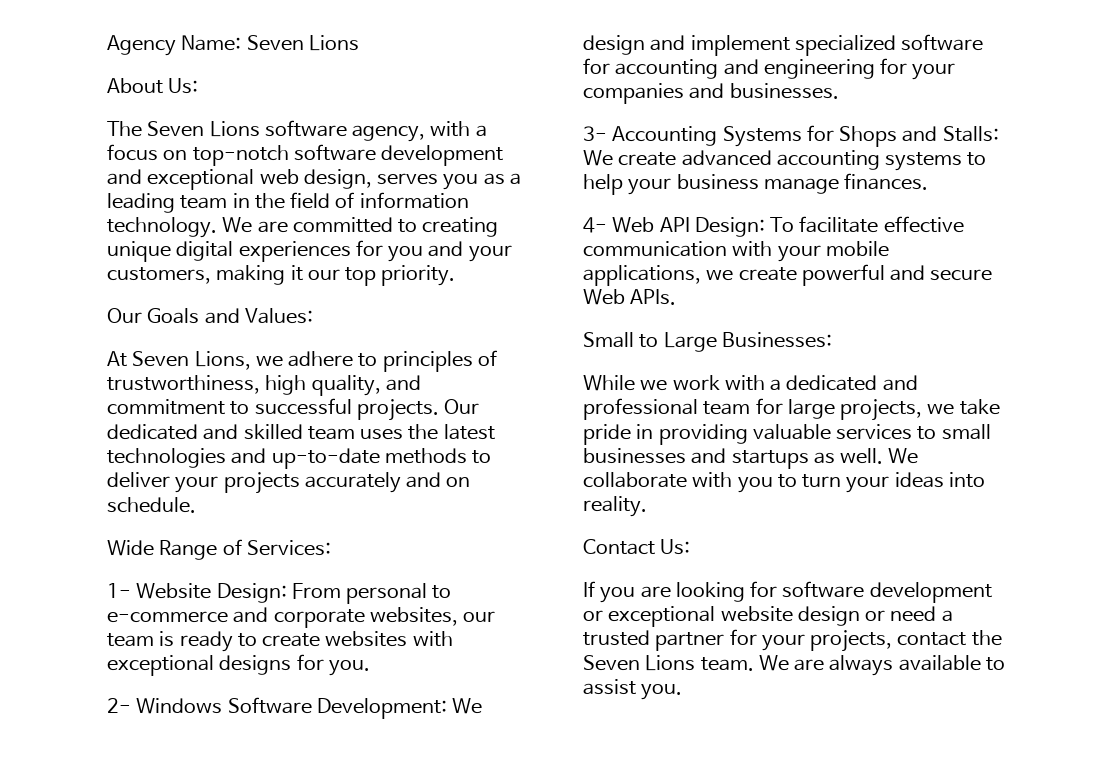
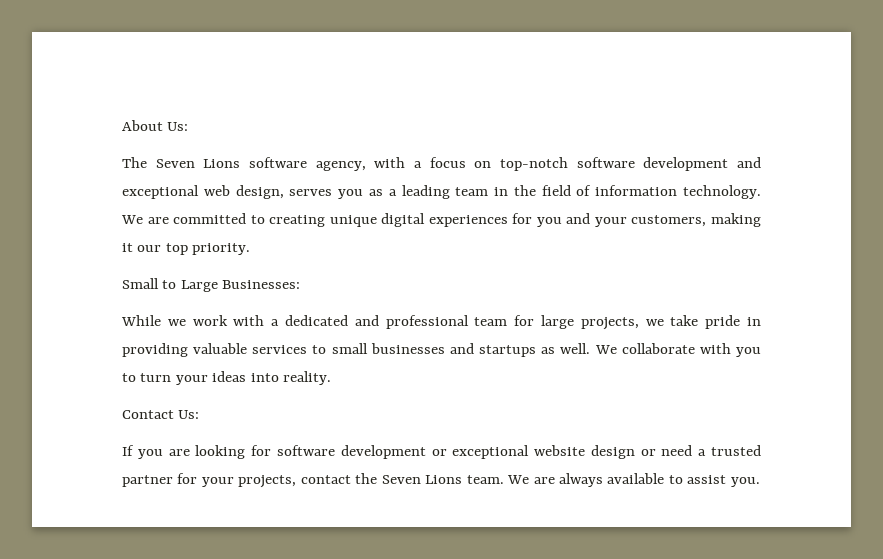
[107,35,359,56] Agency Name: Seven Lions // -> (122, 125) none
[107,308,313,324] [107,350,497,372] [107,375,421,396] [107,398,480,421] [107,424,495,440] [107,448,492,469] [107,472,471,494] [107,497,196,513] [107,539,331,560] [107,583,452,604] [107,607,496,628] [107,631,453,652] [107,654,370,676] [107,697,483,719] [583,34,984,56] [583,58,956,80] [583,83,839,104] [583,125,999,147] [583,150,987,171] [583,173,929,195] [583,216,964,237] [583,241,889,262] [583,264,993,286] [583,289,677,305] // Our Goals and Values: // At Seven Lions, we adhere to principles of trustworthiness, high quality, and commitment to successful projects. Our dedicated and skilled team uses the latest technologies and up-to-date methods to deliver your projects accurately and on schedule. // Wide Range of Services: // 1- Website Design: From personal to e-commerce and corporate websites, our team is ready to create websites with exceptional designs for you. // 2- Windows Software Development: We design and implement specialized software for accounting and engineering for your companies and businesses. // 3- Accounting Systems for Shops and Stalls: We create advanced accounting systems to help your business manage finances. // 4- Web API Design: To facilitate effective communication with your mobile applications, we create powerful and secure Web APIs. -> (251, 249) none

